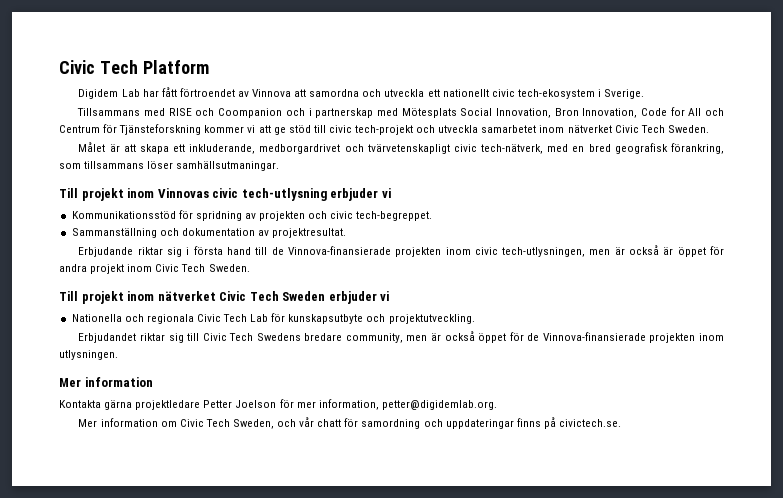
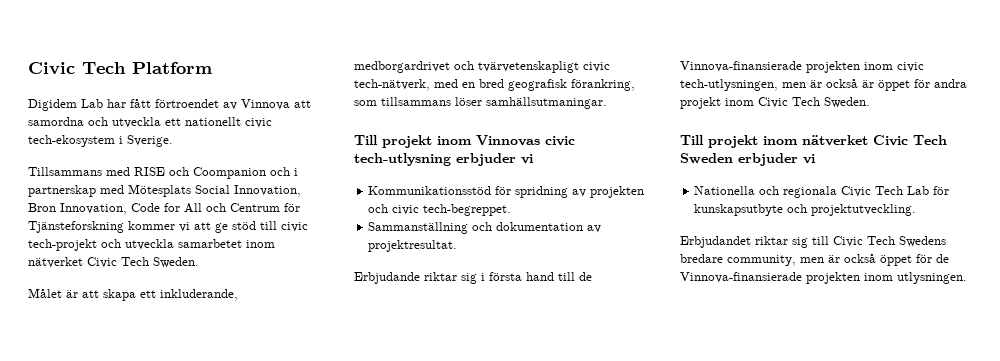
[59,377,153,387] [59,399,497,410] [78,417,621,429] // Mer information // Kontakta gärna projektledare Petter Joelson för mer information, petter@digidemlab.org. // Mer information om Civic Tech Sweden, och vår chatt för samordning och uppdateringar finns på civictech.se. -> (967, 278) none

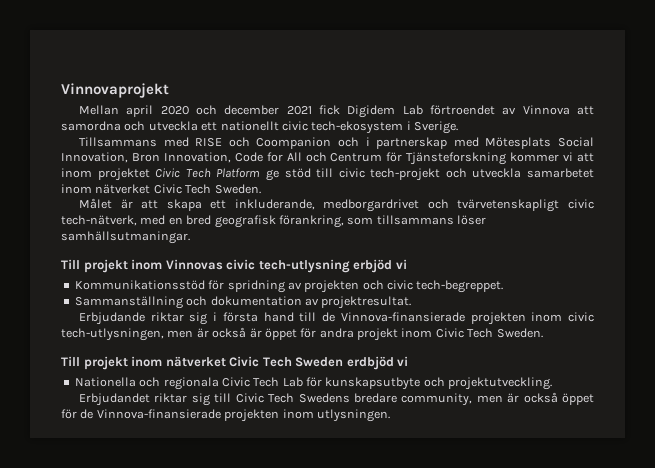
[28,62,212,75] [28,99,151,111] Civic Tech Platform // Digidem Lab har fått -> [61,83,169,98] [79,105,423,118] Vinnovaprojekt // Mellan april 2020 och december 2021 fick Digidem Lab
(211, 226) none -> [61,168,261,181] inom projektet Civic Tech Platform
[456,153,516,166] erbjuder -> [353,259,393,273] erbjöd
[738,153,798,166] erbjuder -> [346,356,394,370] erdbjöd

